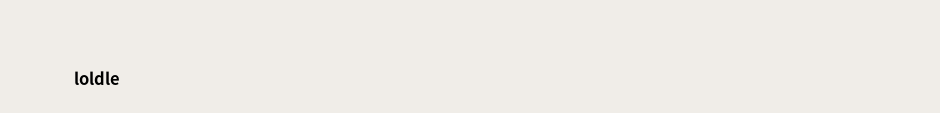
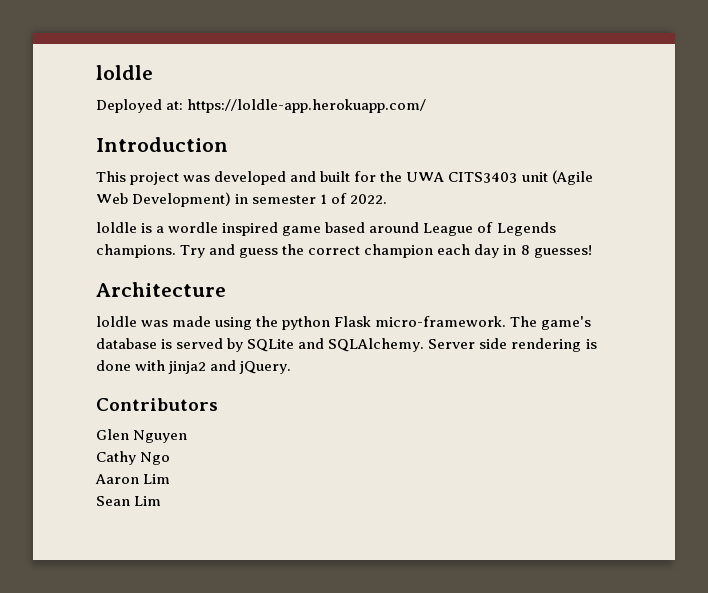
[74,71,120,85] loldle -> [96,65,153,80] [96,99,427,113] [96,137,228,152] [96,170,593,185] [96,192,388,207] [96,222,556,236] [96,244,592,258] [96,282,226,297] [96,316,592,330] [96,338,597,352] [96,360,292,374] [96,398,218,411] [96,429,188,443] [96,451,171,465] [95,474,171,484] [96,496,162,506] loldle // Deployed at: https://loldle-app.herokuapp.com/ // Introduction // This project was developed and built for the UWA CITS3403 unit (Agile Web Development) in semester 1 of 2022. // loldle is a wordle inspired game based around League of Legends champions. Try and guess the correct champion each day in 8 guesses! // Architecture // loldle was made using the python Flask micro-framework. The game's database is served by SQLite and SQLAlchemy. Server side rendering is done with jinja2 and jQuery. // Contributors // Glen Nguyen // Cathy Ngo // Aaron Lim // Sean Lim

